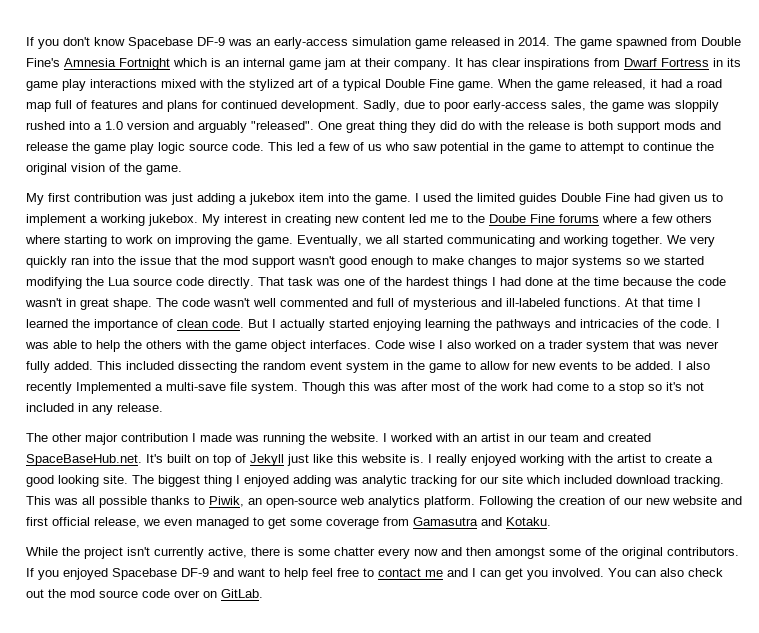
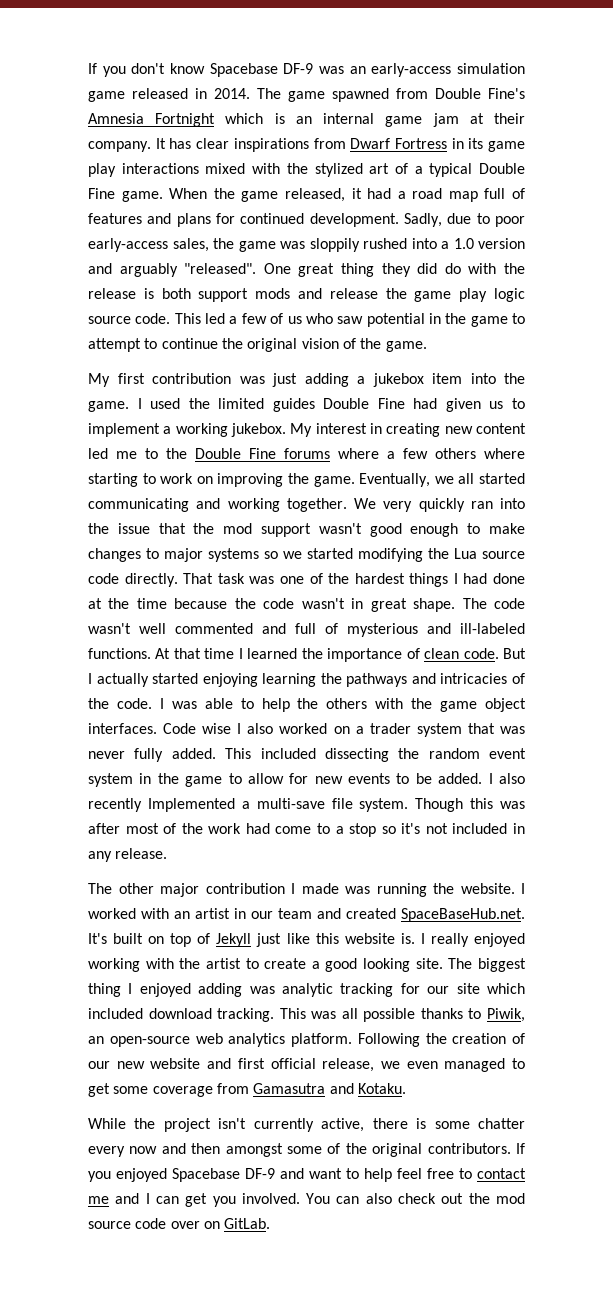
[489,214,526,223] Doube -> [195,448,241,459] Double

